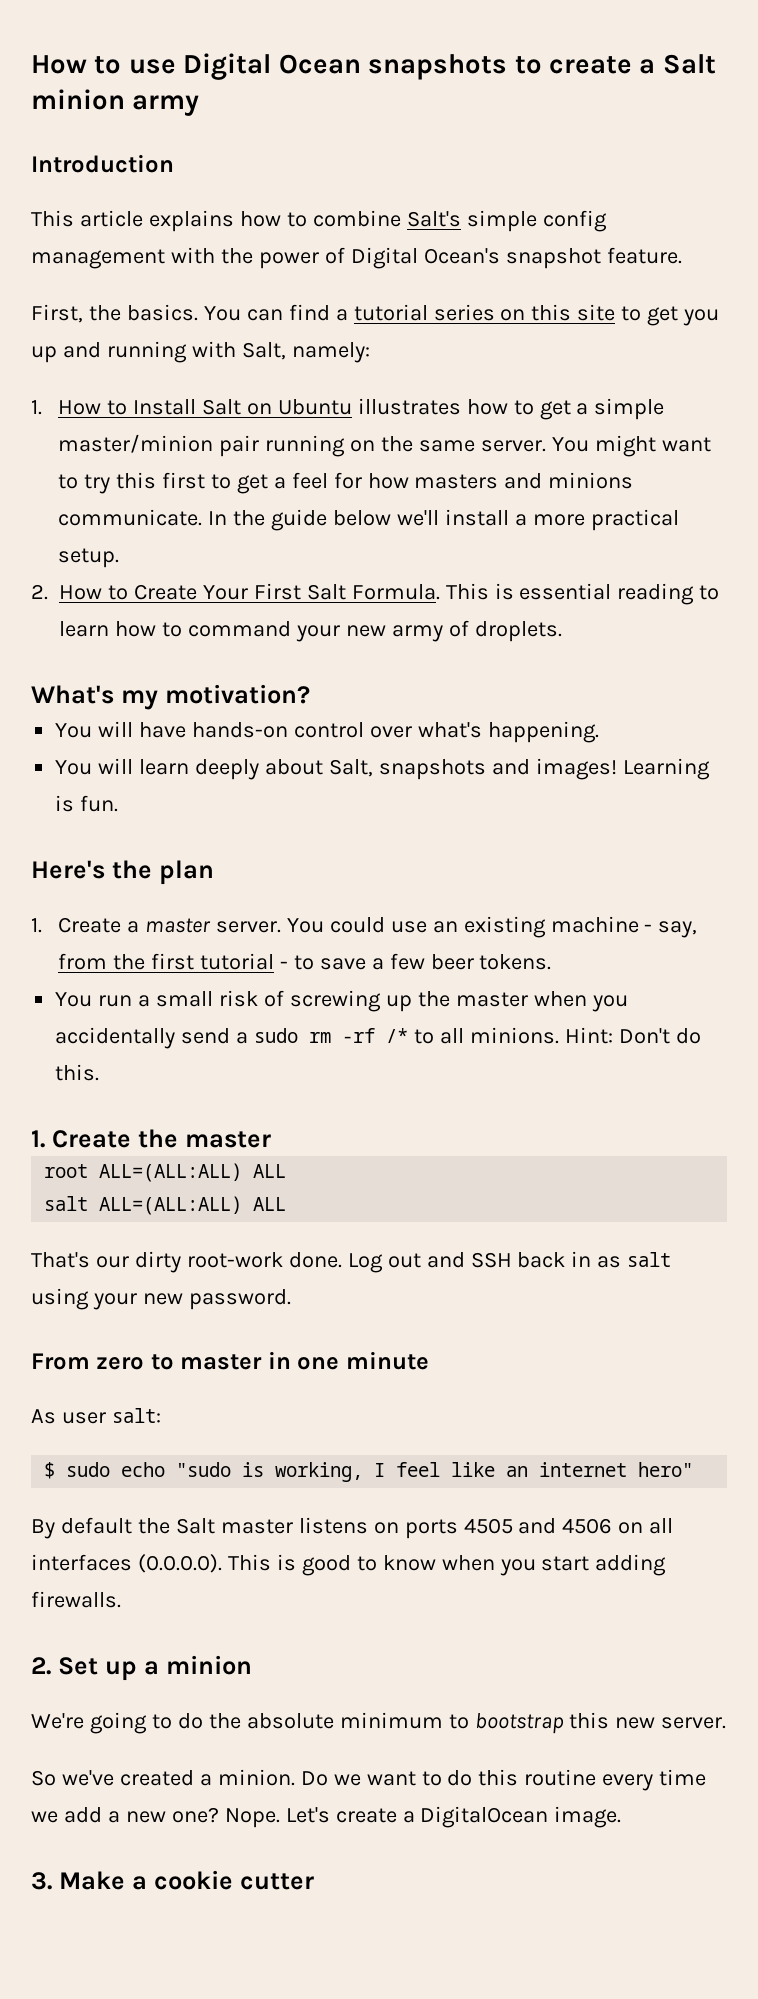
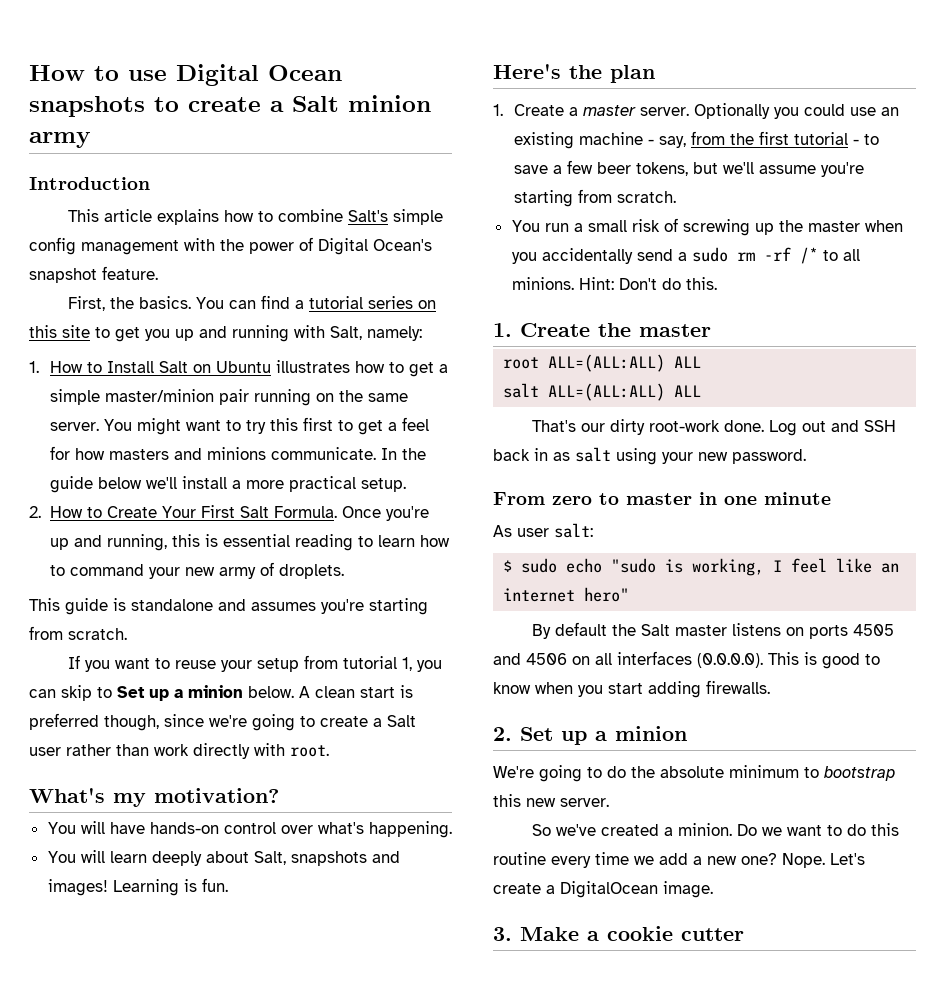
[445,583,489,600] This -> [341,506,429,521] [49,534,200,551] Once you're up and running, this
(562, 631) none -> [29,598,428,615] [29,626,127,640] [68,655,443,672] [29,685,413,701] [29,713,416,731] [29,743,329,759] // This guide is standalone and assumes you're starting from scratch. // If you want to reuse your setup from tutorial 1, you can skip to Set up a minion below. A clean start is preferred though, since we're going to create a Salt user rather than work directly with root.
[286,918,324,933] You -> [693,103,799,119] Optionally you
[479,954,552,970] tokens. -> [635,162,864,177] [513,189,676,207] tokens, but we'll assume you're starting from scratch.

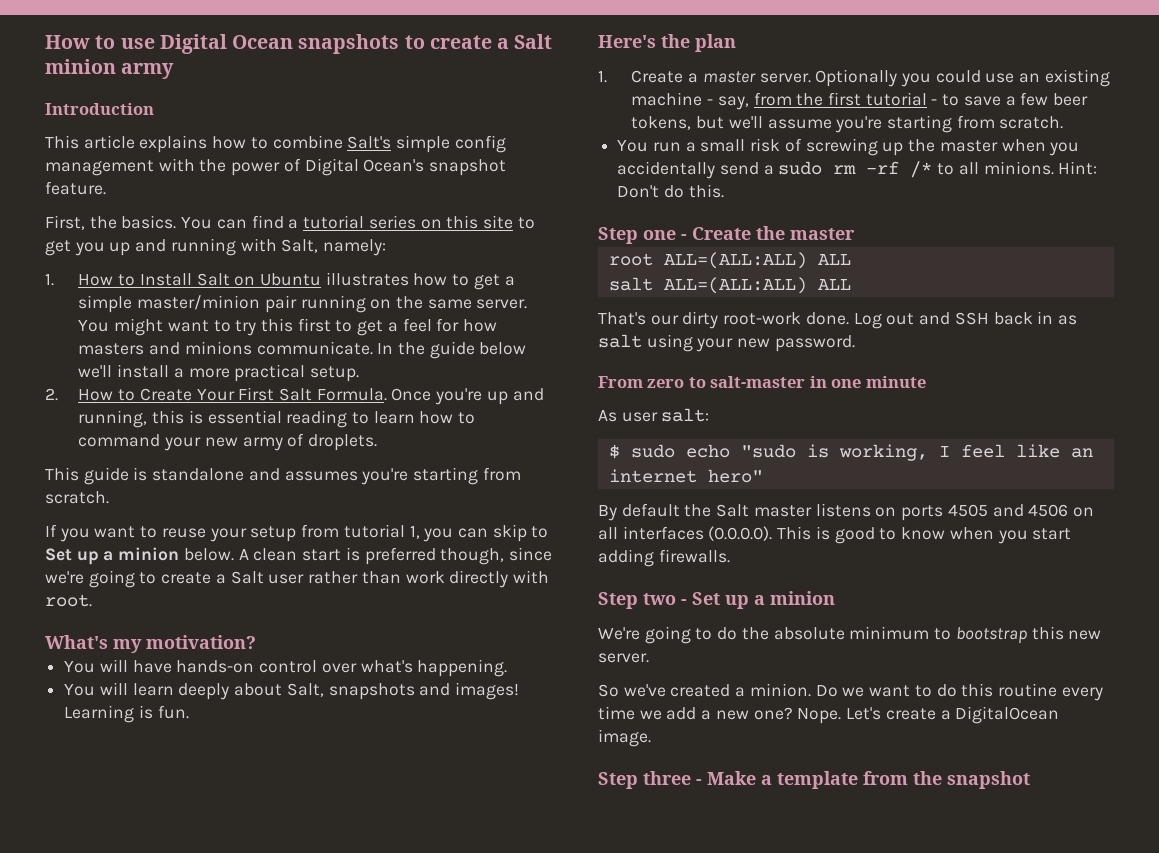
[493,323,512,337] 1. -> [598,227,687,244] Step one -
[626,493,692,505] master -> [710,376,806,388] salt-master
[493,727,512,741] 2. -> [598,592,687,609] Step two -
[493,926,744,941] 3. Make a cookie cutter -> [598,771,1030,789] Step three - Make a template from the snapshot

